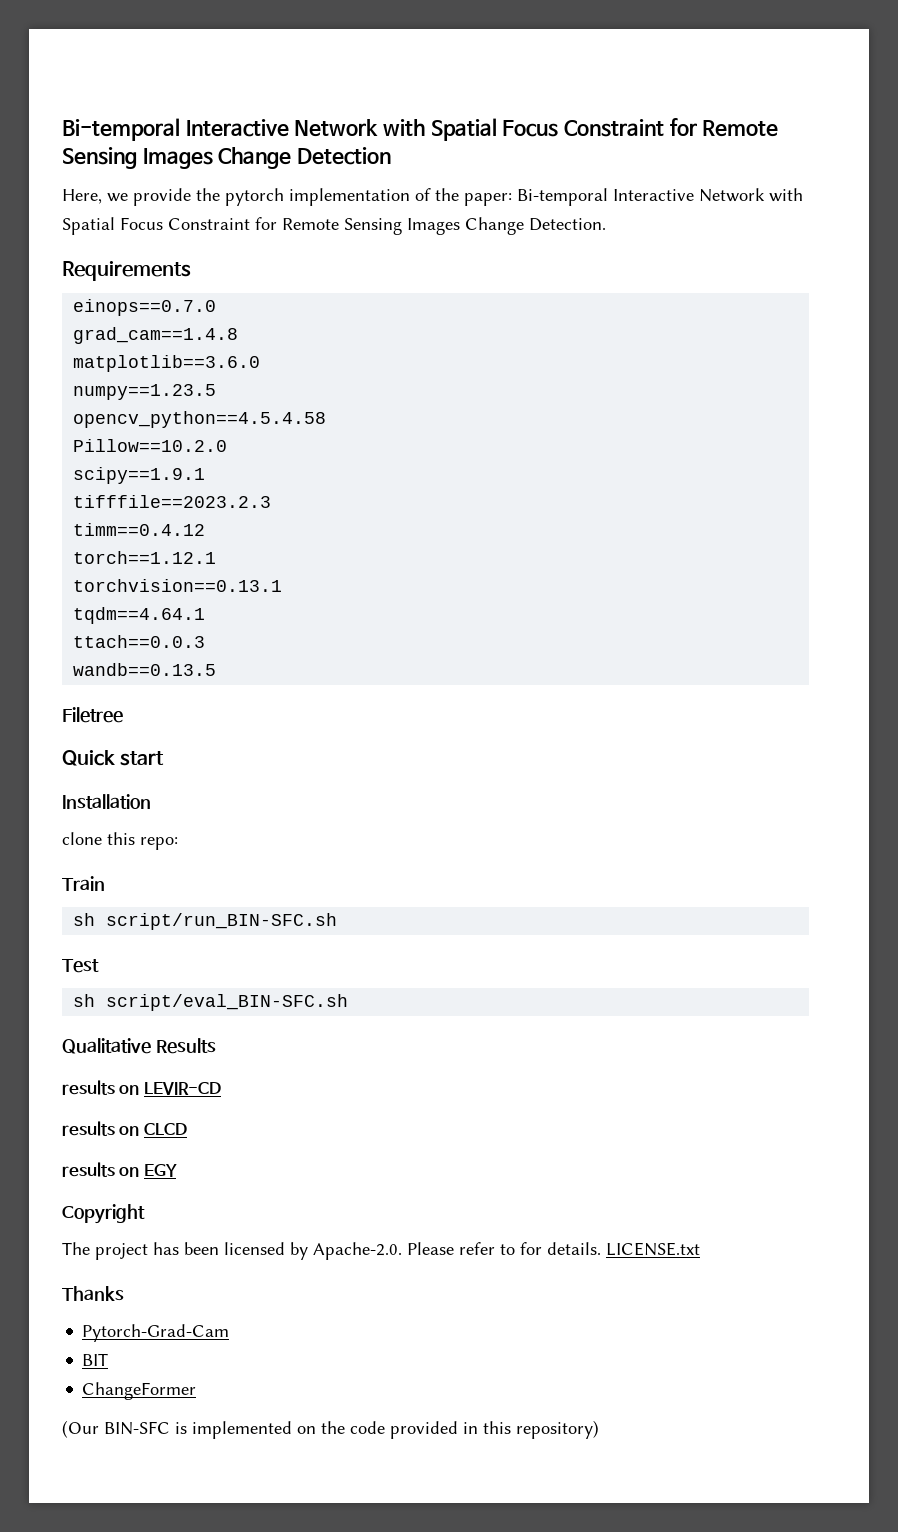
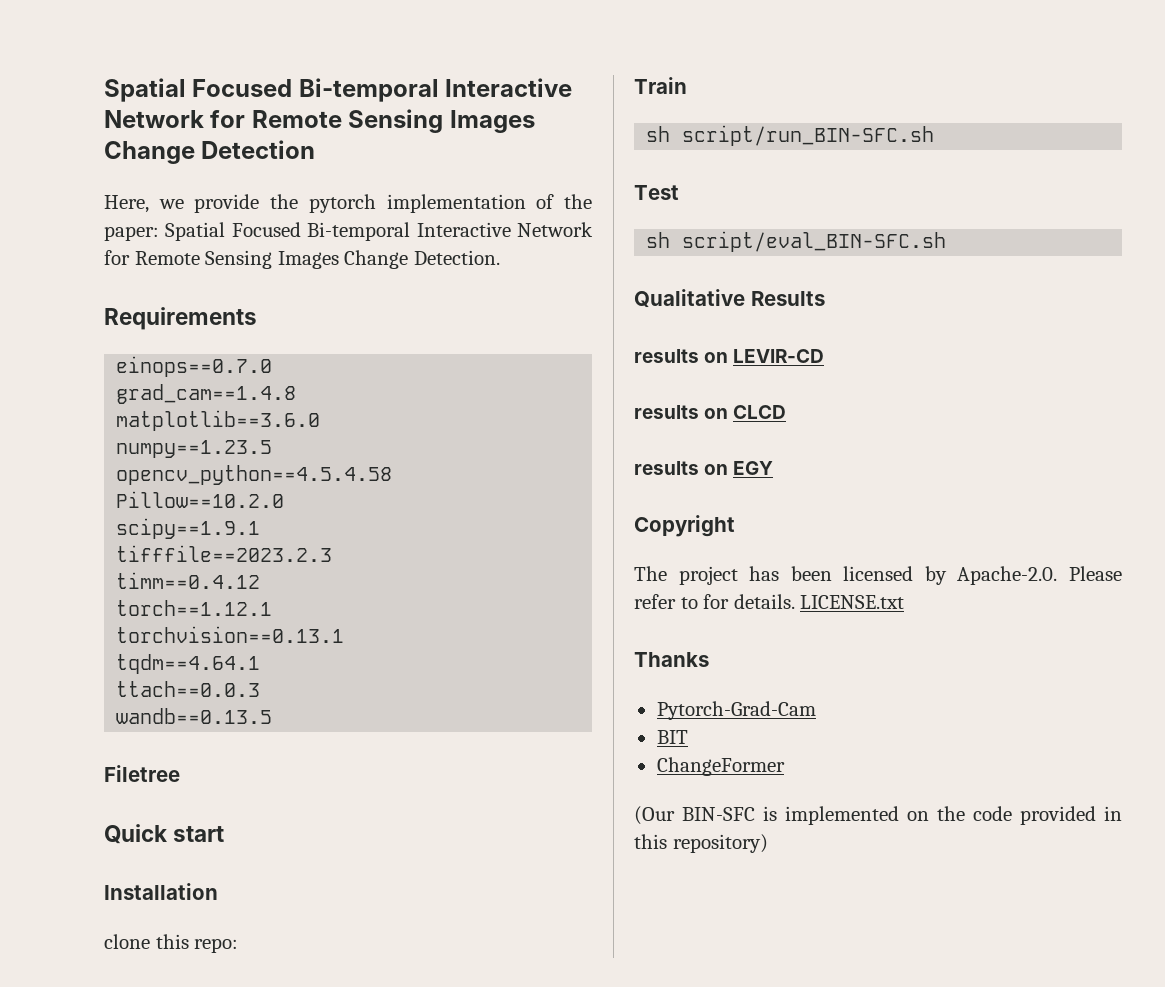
[62,118,665,141] Bi-temporal Interactive Network with Spatial Focus Constraint -> [104,78,573,102] [104,110,204,128] Spatial Focused Bi-temporal Interactive Network
[517,188,803,206] [62,217,250,235] Bi-temporal Interactive Network with Spatial Focus Constraint -> [165,222,594,241] Spatial Focused Bi-temporal Interactive Network

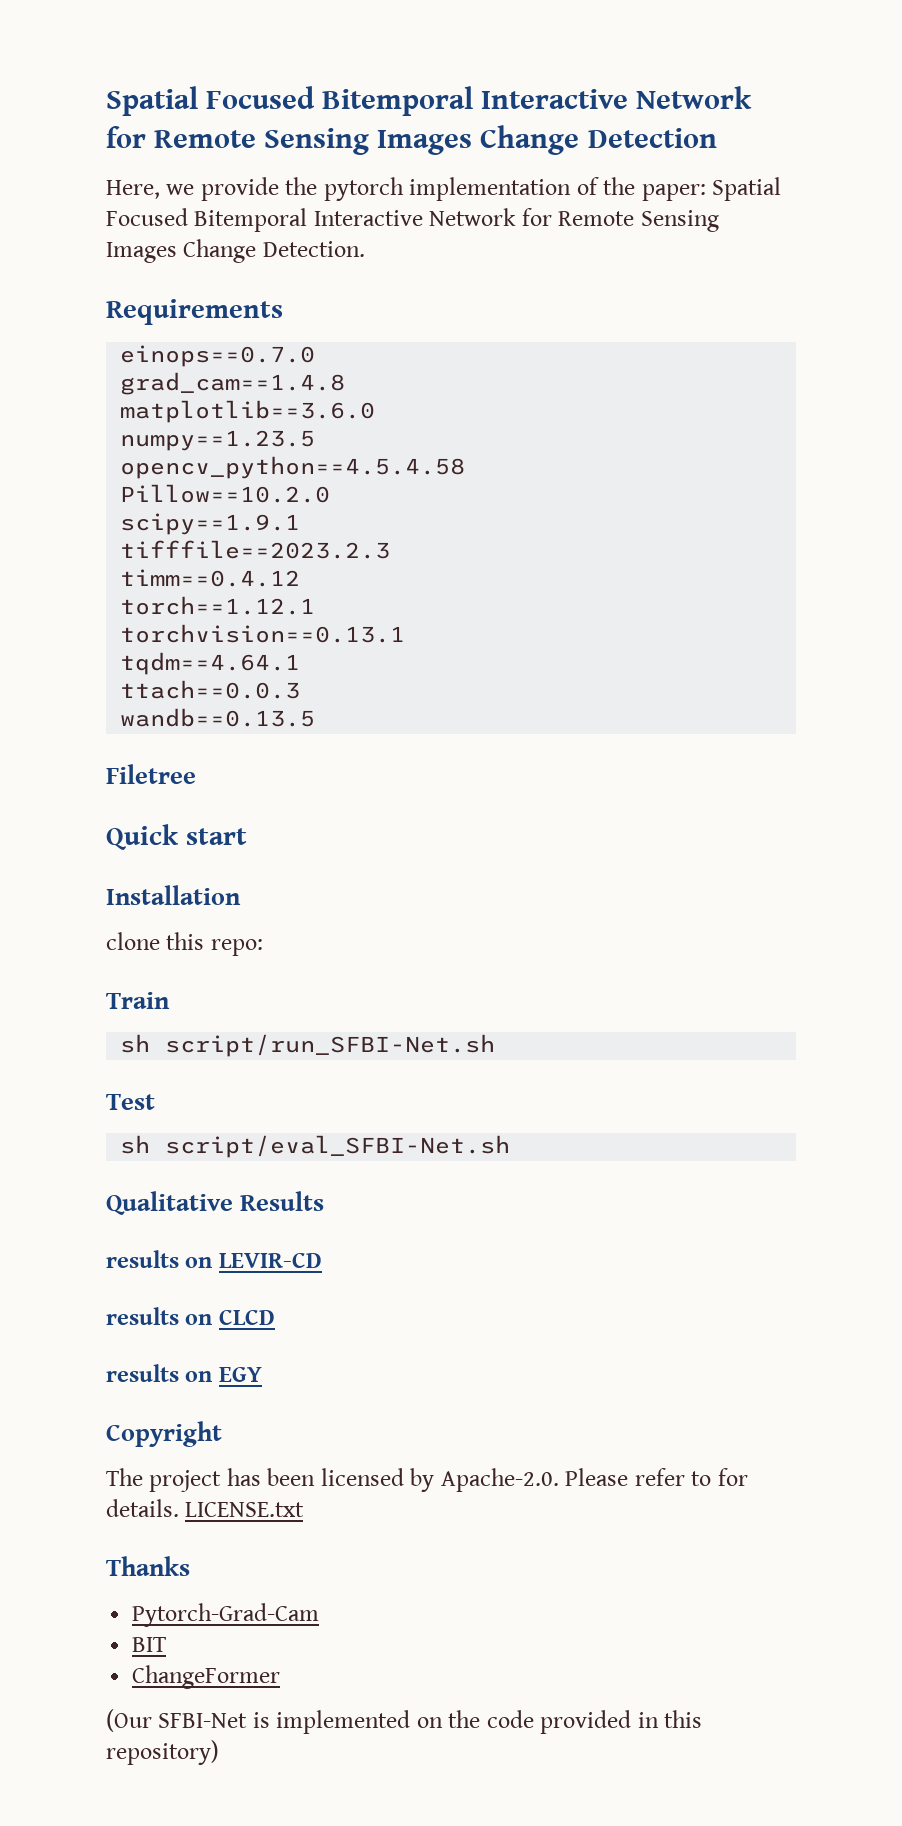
[104,78,439,102] Spatial Focused Bi-temporal -> [106,86,474,116] Spatial Focused Bitemporal
[307,222,411,241] Bi-temporal -> [194,208,308,232] Bitemporal
[682,125,935,146] script/run_BIN-SFC.sh -> [165,1034,496,1057] script/run_SFBI-Net.sh
[682,231,947,252] script/eval_BIN-SFC.sh -> [165,1135,511,1158] script/eval_SFBI-Net.sh
[682,807,755,821] BIN-SFC -> [158,1713,248,1728] SFBI-Net

